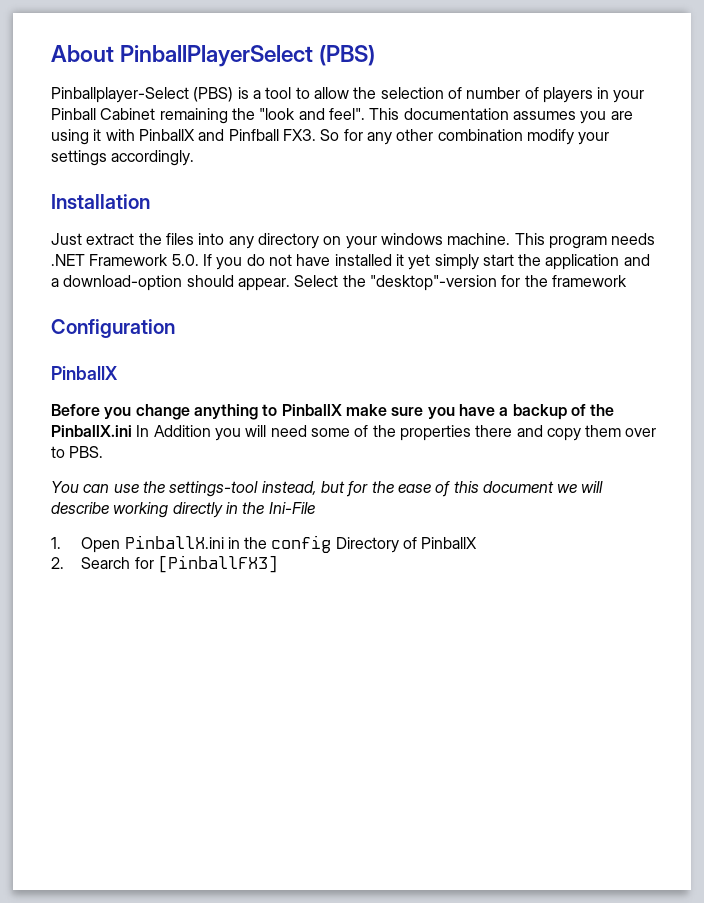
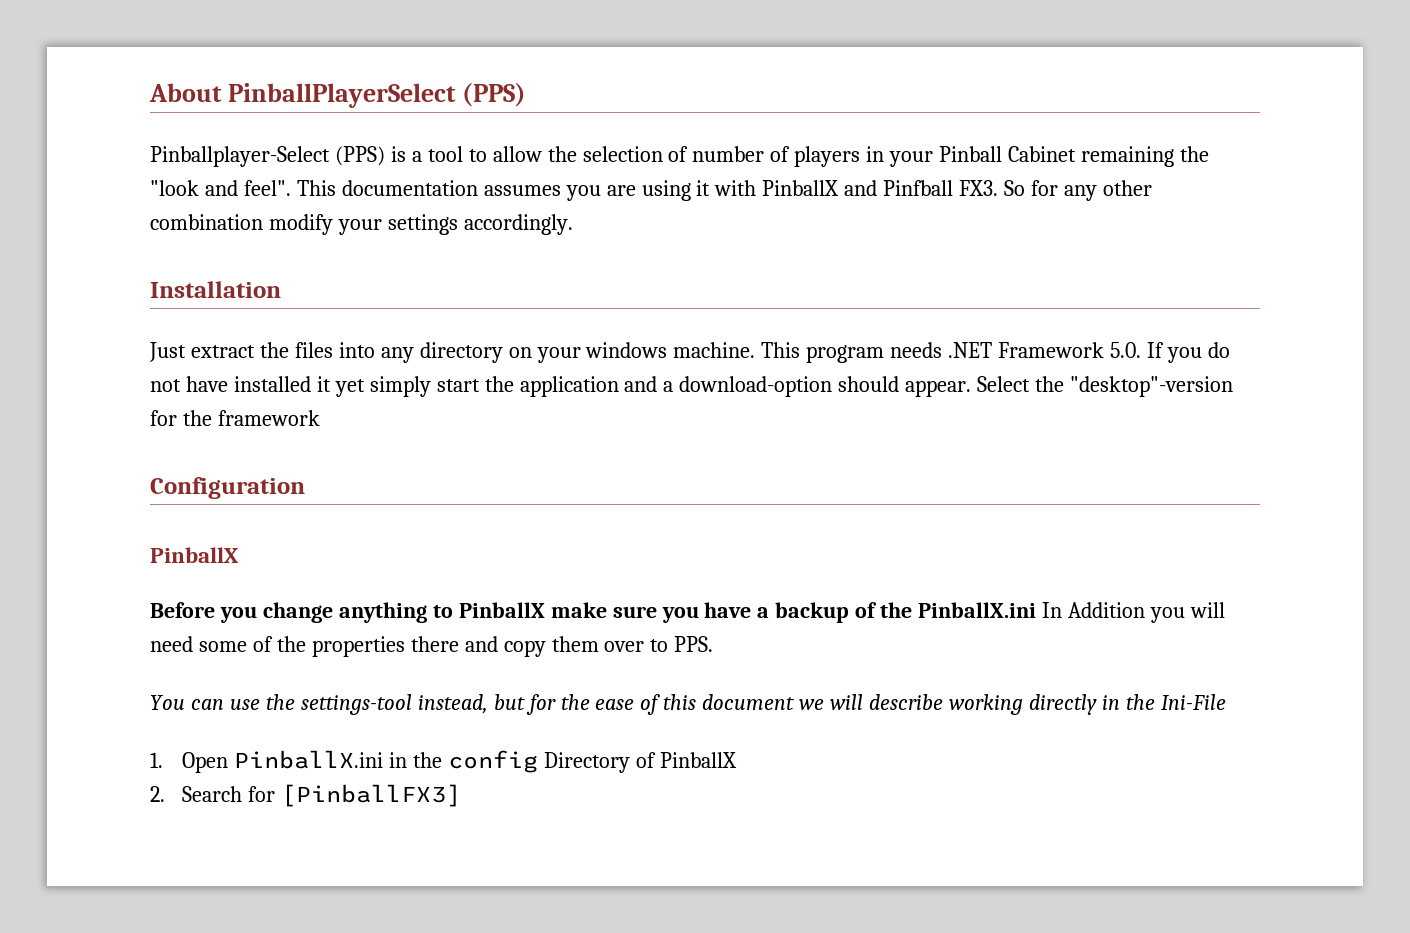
[319,45,376,66] (PBS) -> [461,83,526,107] (PPS)
[193,87,234,102] (PBS) -> [334,146,385,166] (PPS)
[69,446,104,458] PBS. -> [674,636,714,652] PPS.

